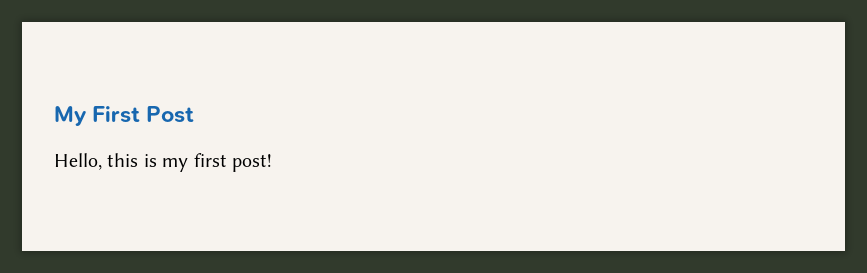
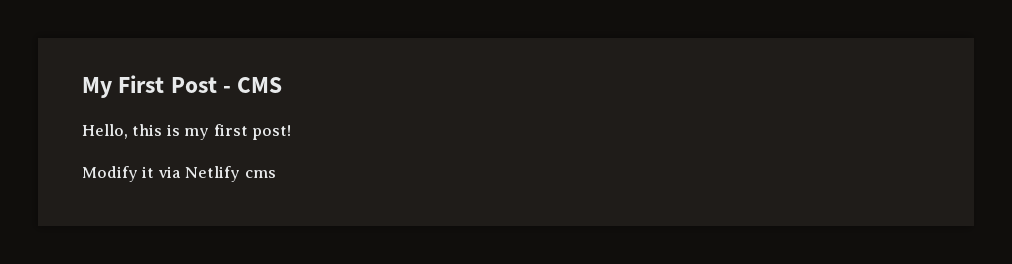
(195, 114) none -> [223,77,283,93] - CMS
(272, 163) none -> [82,166,276,182] // Modify it via Netlify cms

